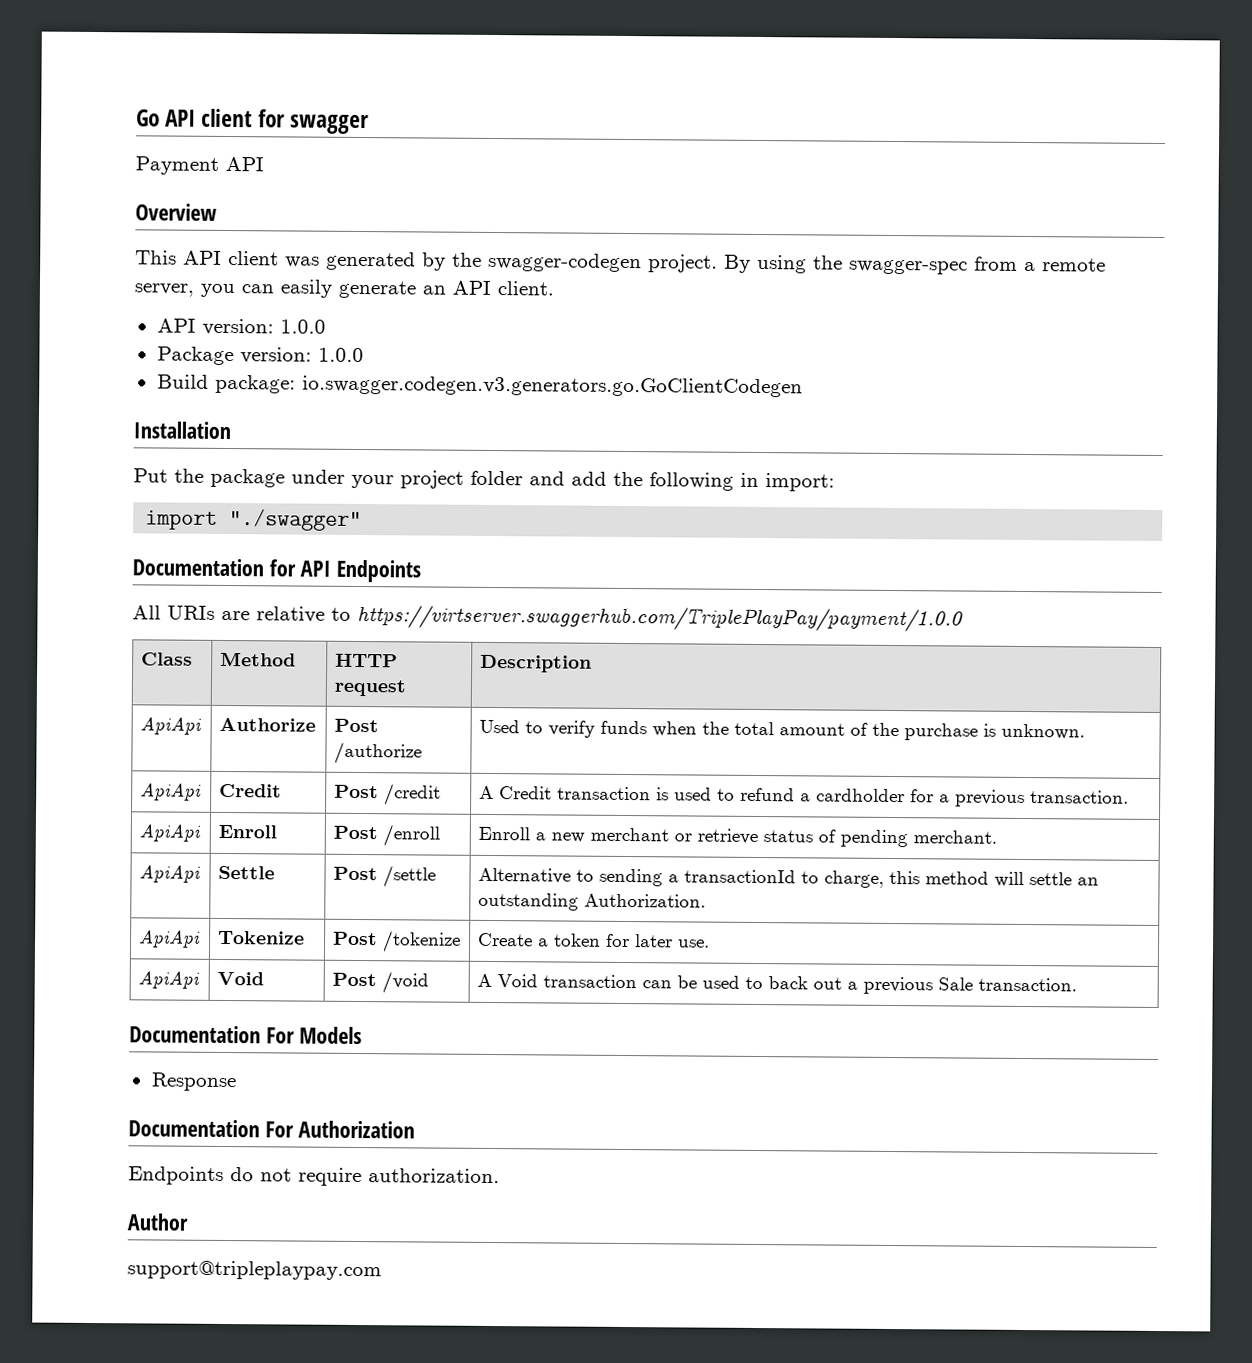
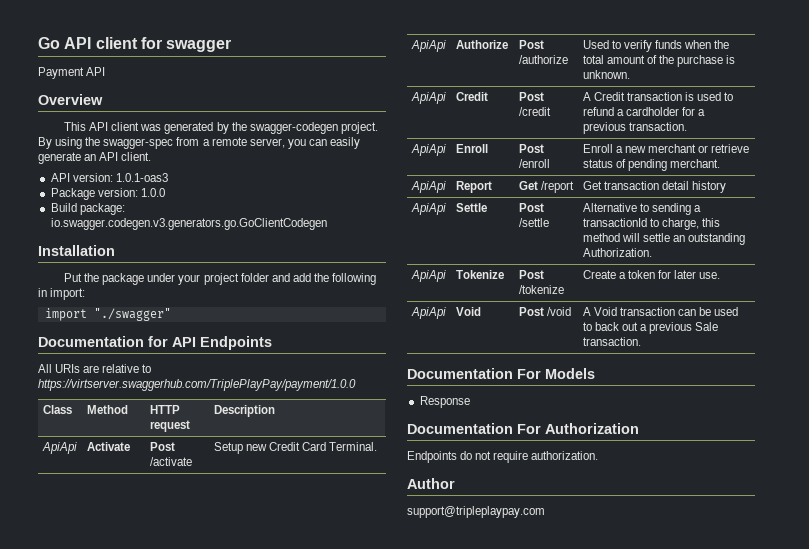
[279,319,326,334] 1.0.0 -> [115,173,168,182] 1.0.1-oas3
(593, 663) none -> [41,442,77,454] [86,442,130,451] [149,442,175,451] [149,457,192,466] [213,442,378,454] // ApiApi | Activate | Post /activate | Setup new Credit Card Terminal.
(998, 837) none -> [410,181,446,193] [455,181,492,193] [518,181,574,193] [582,181,727,193] // ApiApi | Report | Get /report | Get transaction detail history

